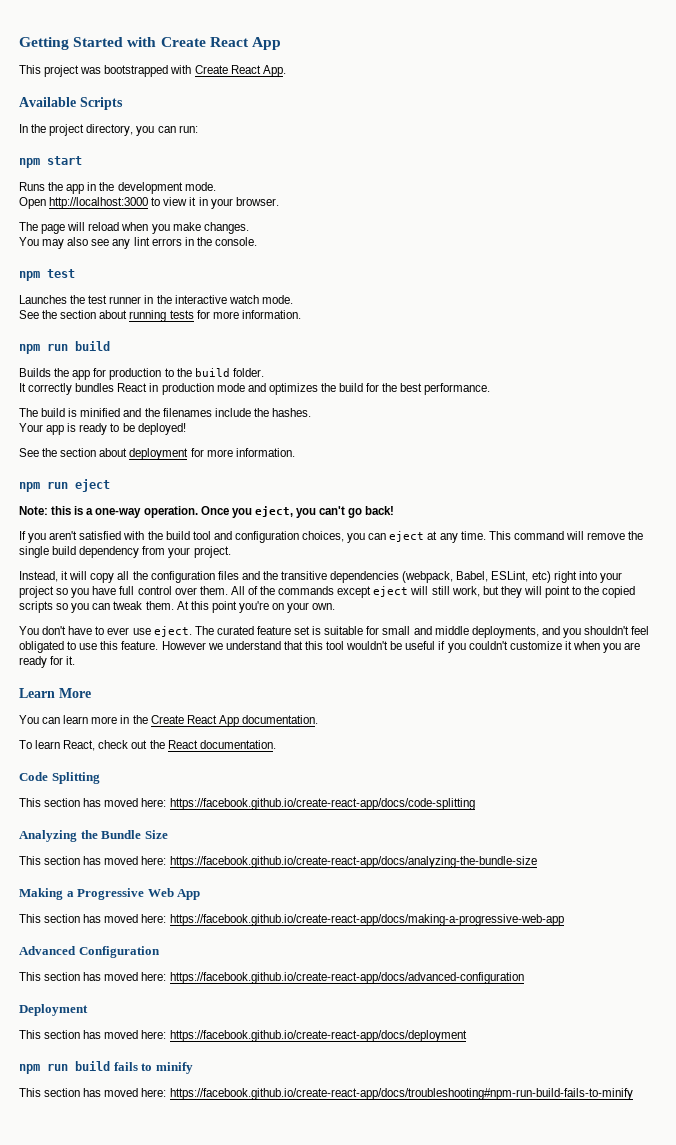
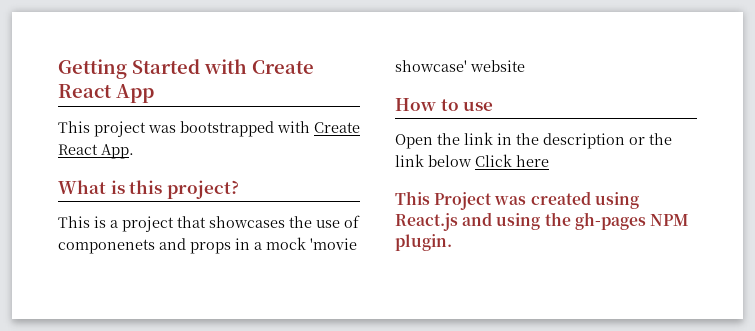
[19,97,123,110] [19,124,198,136] [19,156,82,168] [19,182,216,194] [19,197,279,209] [19,222,249,234] [19,237,257,249] [19,269,75,281] [19,295,293,304] [19,310,301,322] [19,341,110,354] [19,368,264,380] [19,383,491,395] [19,408,311,417] [19,423,186,435] [19,448,295,460] [19,479,110,492] [19,506,395,518] [19,531,644,543] [19,546,231,558] [19,571,622,583] [19,586,636,598] [19,601,336,613] [19,626,650,638] [19,641,641,653] [19,656,76,668] [19,688,91,698] [19,715,318,727] [19,740,276,751] [19,772,100,784] [19,798,475,810] [19,830,168,842] [19,856,537,868] [19,888,201,900] [19,914,564,926] [19,946,160,958] [19,972,524,984] [19,1004,88,1016] [19,1030,467,1042] [19,1061,193,1074] [19,1088,633,1100] Available Scripts // In the project directory, you can run: // npm start // Runs the app in the development mode. // Open http://localhost:3000 to view it in your browser. // The page will reload when you make changes. // You may also see any lint errors in the console. // npm test // Launches the test runner in the interactive watch mode. // See the section about running tests for more information. // npm run build // Builds the app for production to the build folder. // It correctly bundles React in production mode and optimizes the build for the best performance. // The build is minified and the filenames include the hashes. // Your app is ready to be deployed! // See the section about deployment for more information. // npm run eject // Note: this is a one-way operation. Once you eject, you can't go back! // If you aren't satisfied with the build tool and configuration choices, you can eject at any time. This command will remove the single build dependency from your project. // Instead, it will copy all the configuration files and the transitive dependencies (webpack, Babel, ESLint, etc) right into your project so you have full control over them. All of the commands except eject will still work, but they will point to the copied scripts so you can tweak them. At this point you're on your own. // You don't have to ever use eject. The curated feature set is suitable for small and middle deployments, and you shouldn't feel obligated to use this feature. However we understand that this tool wouldn't be useful if you couldn't customize it when you are ready for it. // Learn More // You can learn more in the Create React App documentation. // To learn React, check out the React documentation. // Code Splitting // This section has moved here: https://facebook.github.io/create-react-app/docs/code-splitting // Analyzing the Bundle Size // This section has moved here: https://facebook.github.io/create-react-app/docs/analyzing-the-bundle-size // Making a Progressive Web App // This section has moved here: https://facebook.github.io/create-react-app/docs/making-a-progressive-web-app // Advanced Configuration // This section has moved here: https://facebook.github.io/create-react-app/docs/advanced-configuration // Deployment // This section has moved here: https://facebook.github.io/create-react-app/docs/deployment // npm run build fails to minify // This section has moved here: https://facebook.github.io/create-react-app/docs/troubleshooting#npm-run-build-fails-to-minify -> [58,180,239,199] [58,215,360,232] [58,237,357,254] [395,60,525,72] [395,98,494,111] [395,132,672,149] [395,154,549,167] [395,191,639,210] [395,212,689,231] [395,234,452,251] What is this project? // This is a project that showcases the use of componenets and props in a mock 'movie showcase' website // How to use // Open the link in the description or the link below Click here // This Project was created using React.js and using the gh-pages NPM plugin.

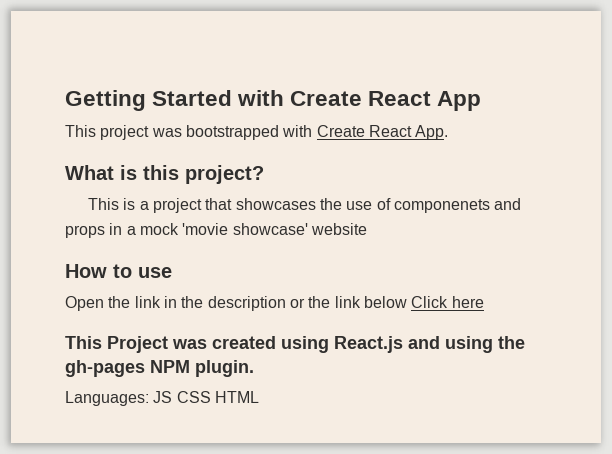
(452, 242) none -> [65,391,259,406] // Languages: JS CSS HTML

